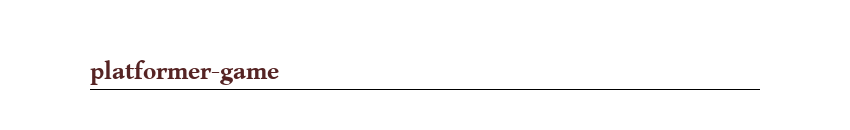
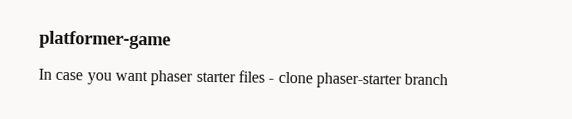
(279, 72) none -> [38,68,449,89] // In case you want phaser starter files - clone phaser-starter branch

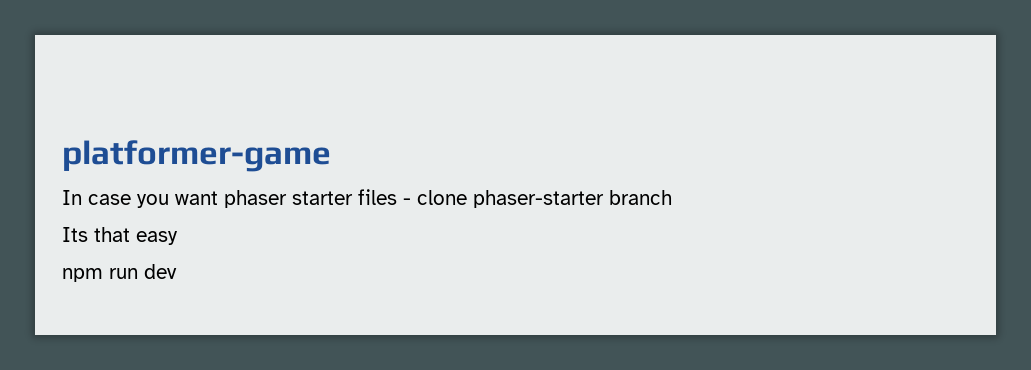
(449, 79) none -> [62,227,178,245] [62,264,177,282] // Its that easy // npm run dev

